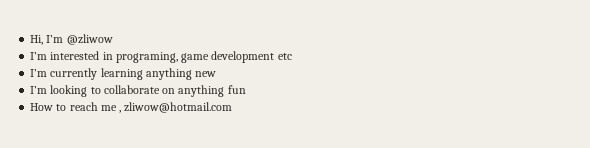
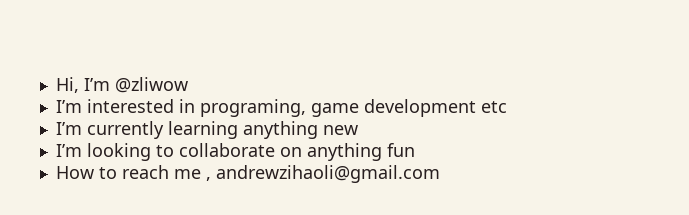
[124,102,233,113] zliwow@hotmail.com -> [215,165,440,183] andrewzihaoli@gmail.com

